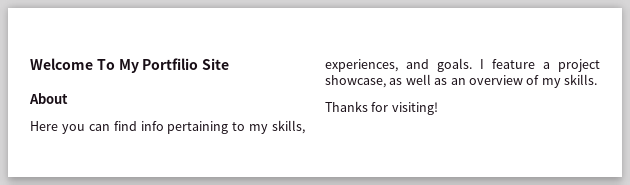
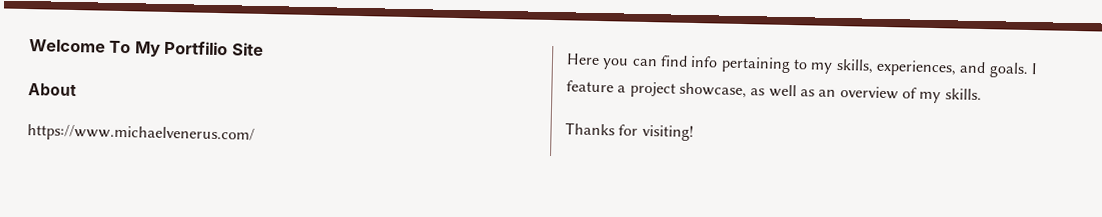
(68, 98) none -> [27,124,255,144] // https://www.michaelvenerus.com/

